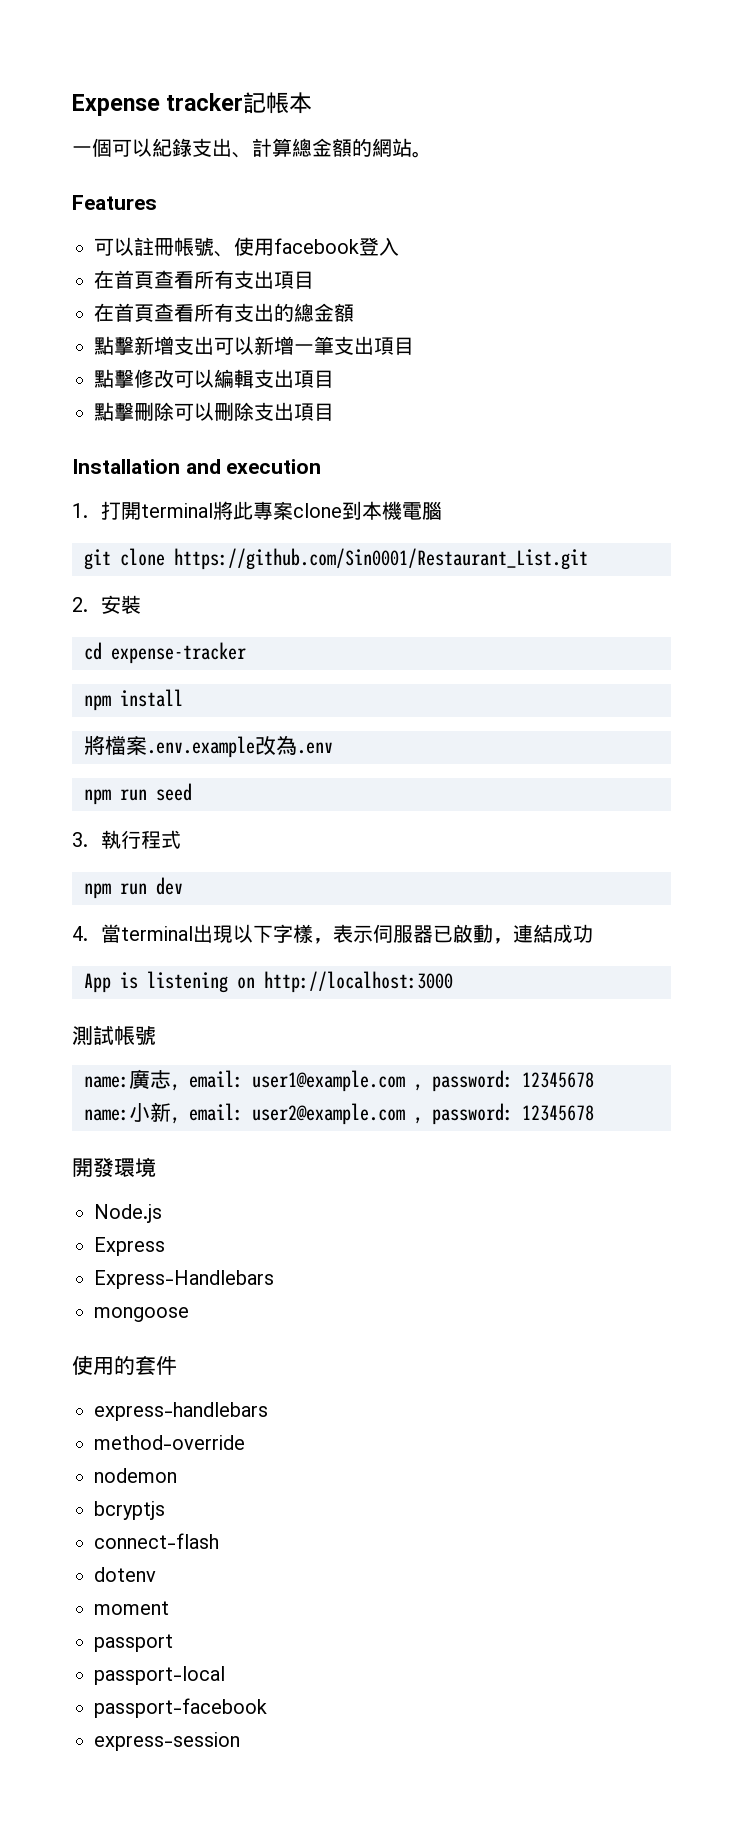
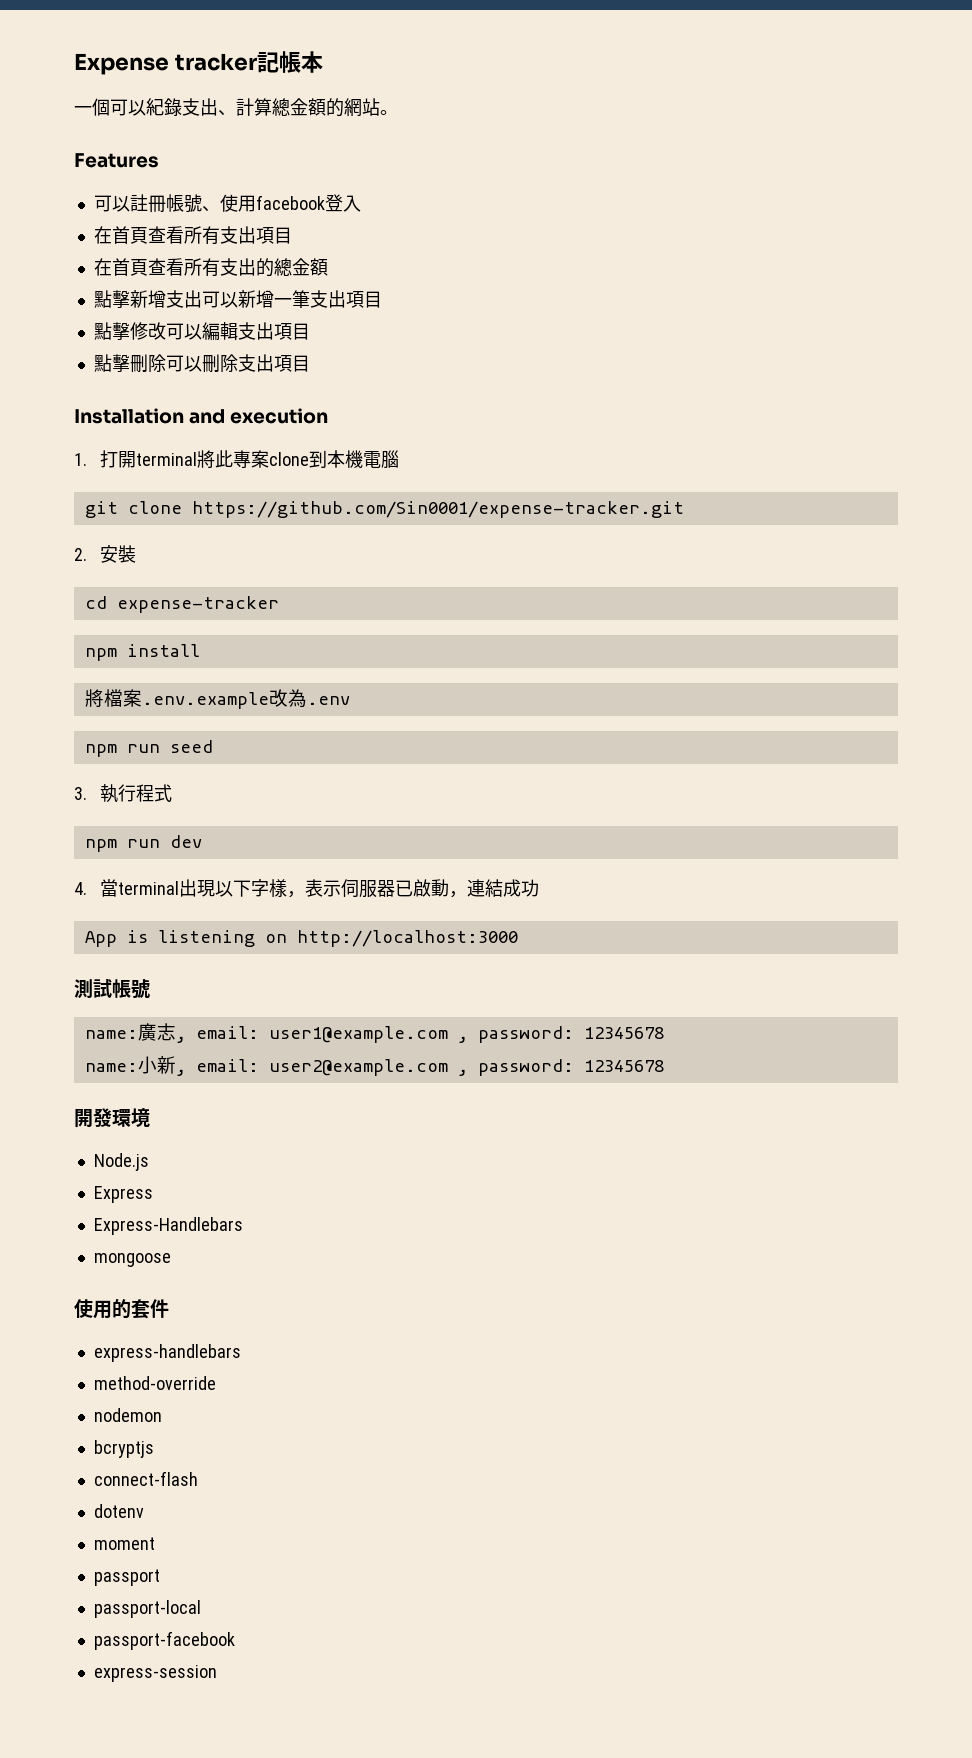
[174,548,588,570] https://github.com/Sin0001/Restaurant_List.git -> [191,501,684,518] https://github.com/Sin0001/expense-tracker.git

